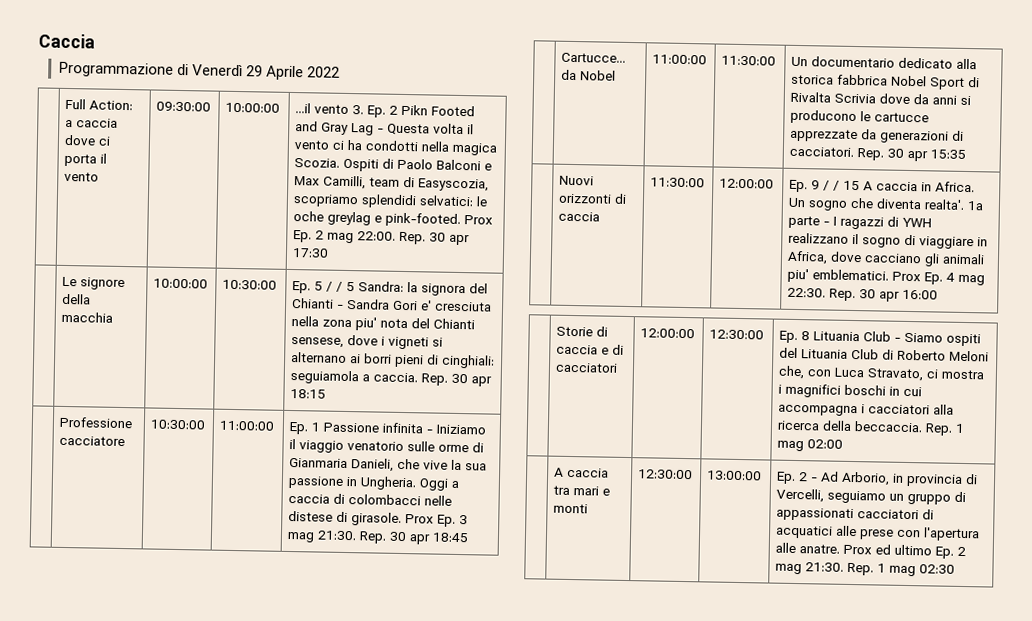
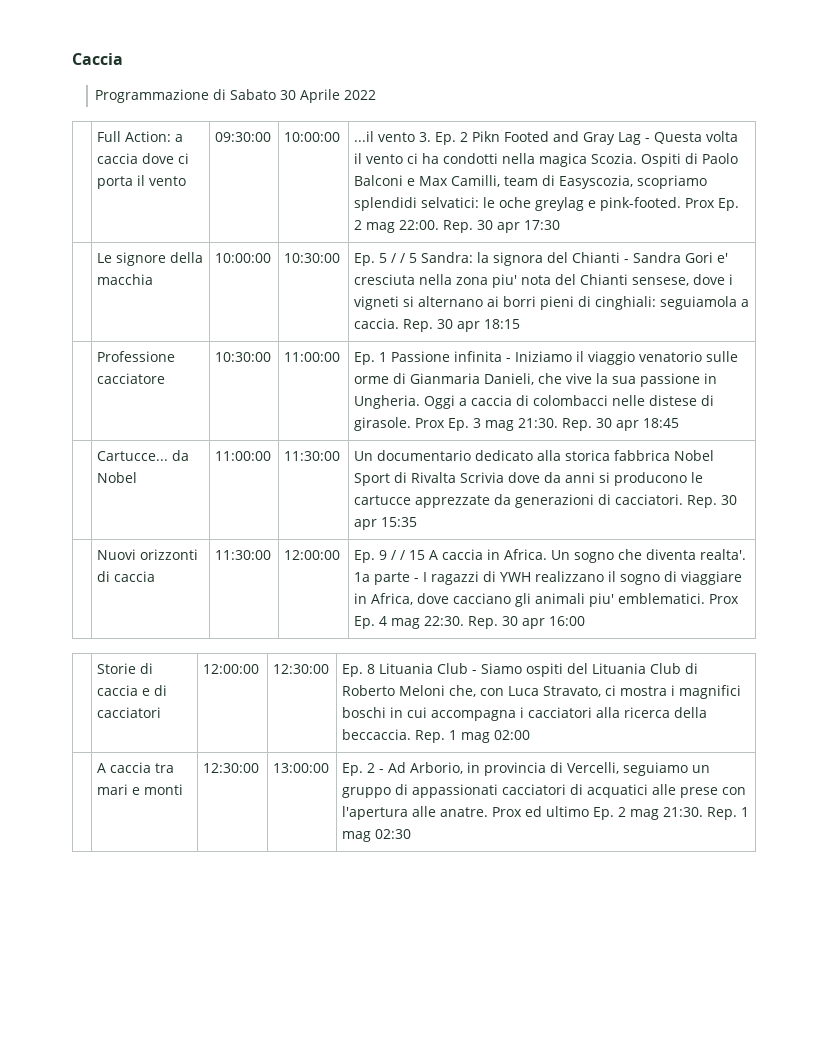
[191,64,264,77] Venerdì 29 -> [230,89,297,100] Sabato 30

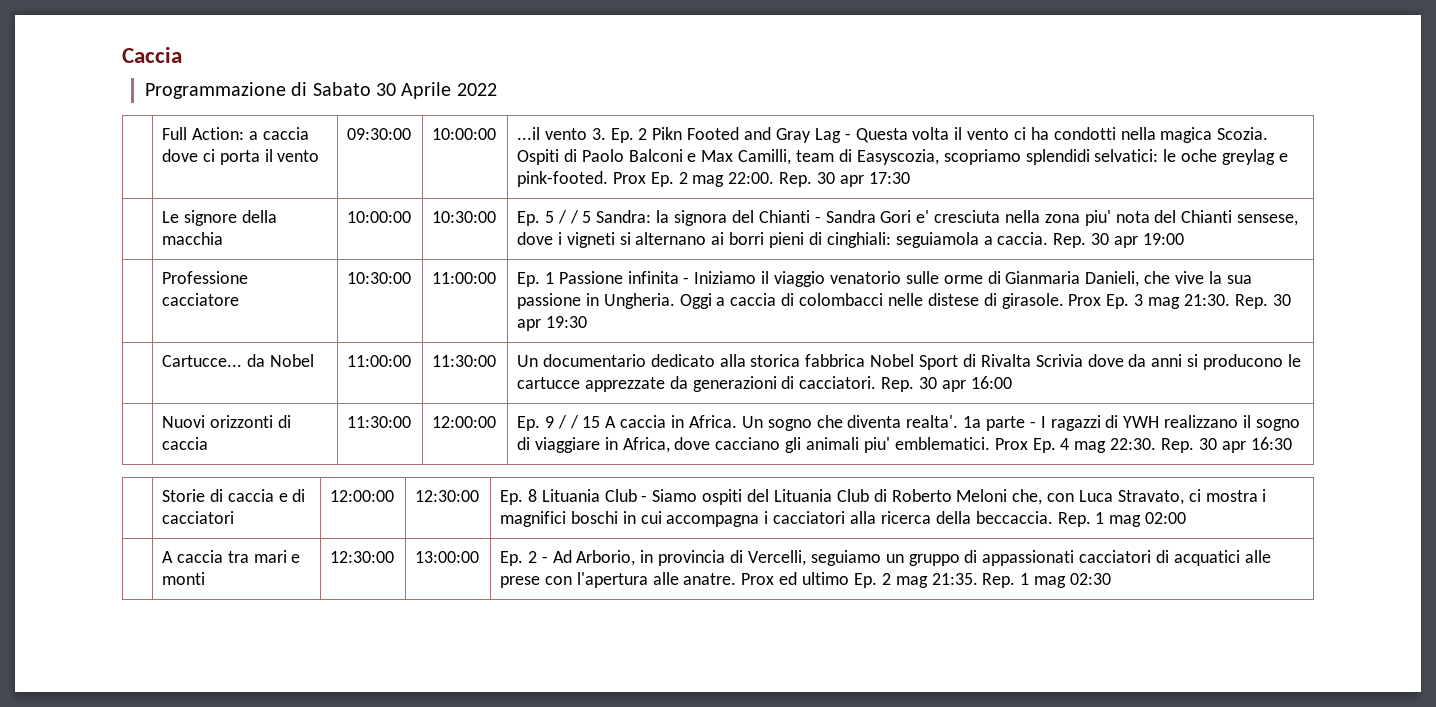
[484,319,521,329] 18:15 -> [1142,233,1184,245] 19:00
[643,418,680,428] 18:45 -> [545,316,587,328] 19:30
[381,517,418,527] 15:35 -> [970,376,1012,389] 16:00
[549,616,586,626] 16:00 -> [1250,437,1292,450] 16:30
[663,807,704,817] 21:30. -> [931,573,978,585] 21:35.

